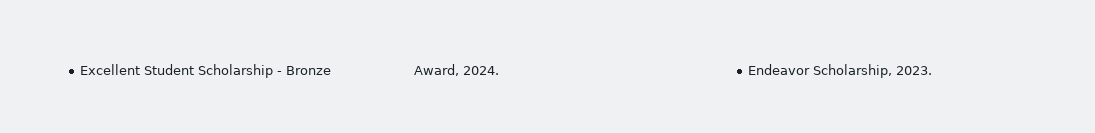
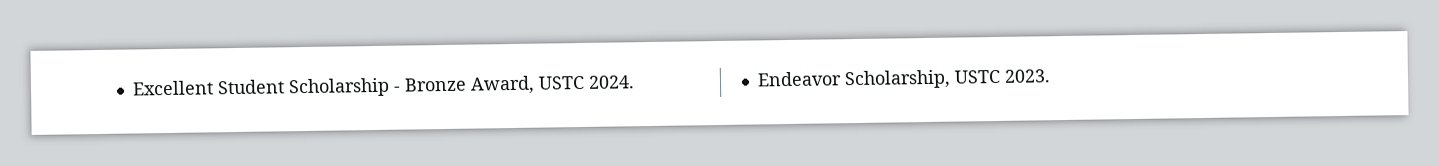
(460, 70) none -> [537,75,585,90] USTC
(893, 71) none -> [953,69,1001,84] USTC

